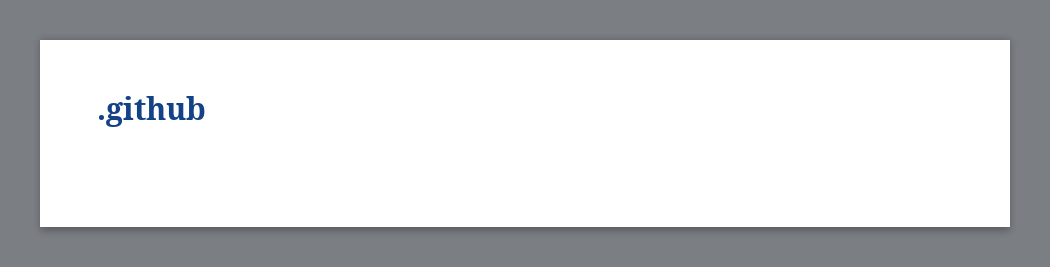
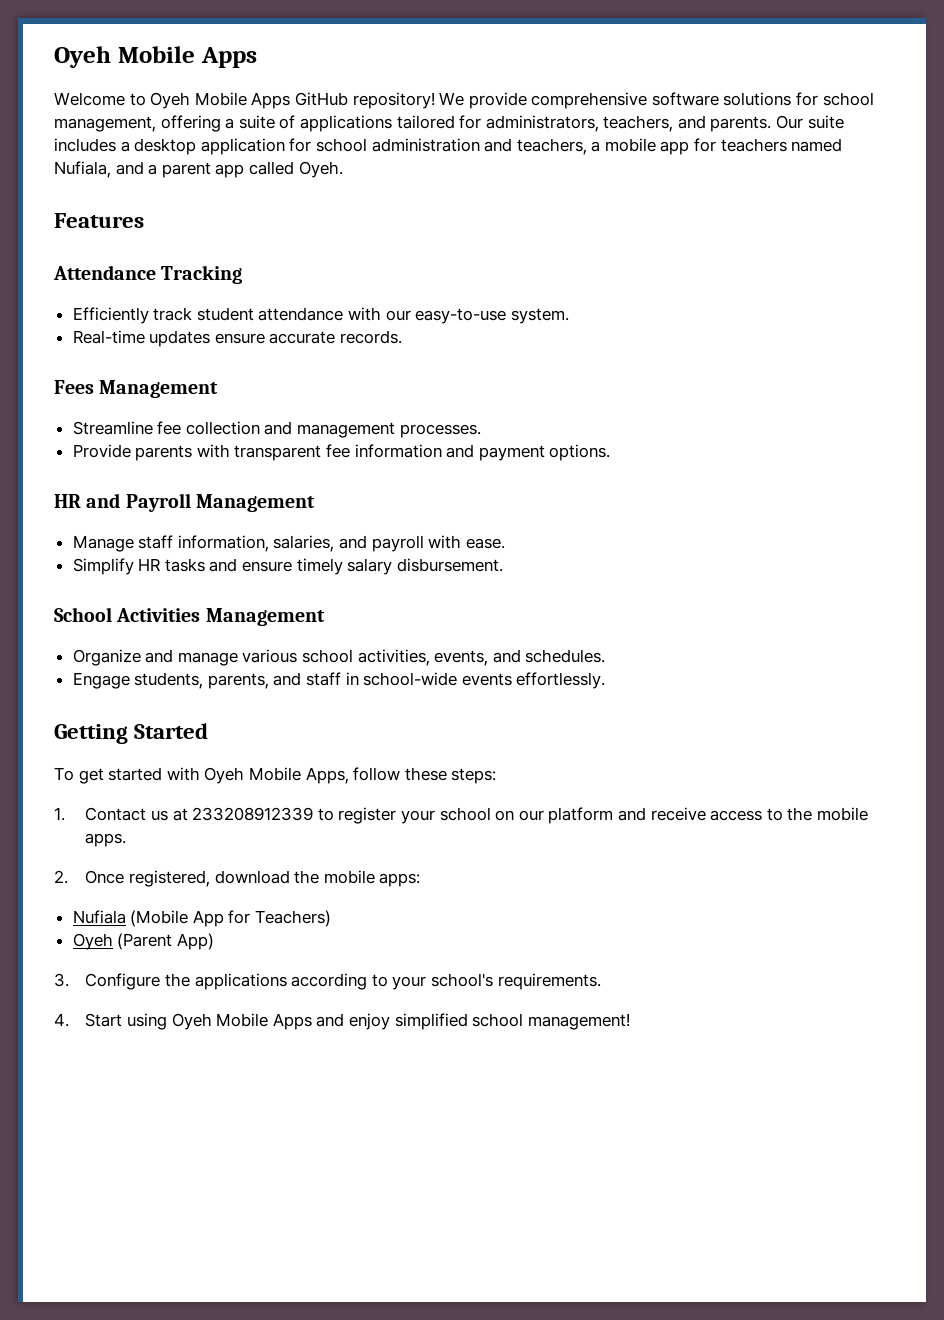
[97,96,206,127] .github -> [54,46,257,68] [54,92,874,109] [54,115,844,132] [54,138,843,155] [54,161,343,178] [54,213,144,228] [53,265,243,284] [72,307,569,324] [72,330,403,347] [54,380,219,398] [72,421,481,438] [72,444,611,461] [54,493,316,512] [72,535,505,552] [72,558,503,575] [54,607,325,626] [72,649,606,666] [72,672,606,689] [54,723,209,744] [54,767,497,784] [54,807,868,824] [85,833,127,847] [54,870,421,887] [72,910,332,927] [72,933,214,950] [54,973,601,990] [54,1013,630,1030] Oyeh Mobile Apps // Welcome to Oyeh Mobile Apps GitHub repository! We provide comprehensive software solutions for school management, offering a suite of applications tailored for administrators, teachers, and parents. Our suite includes a desktop application for school administration and teachers, a mobile app for teachers named Nufiala, and a parent app called Oyeh. // Features // Attendance Tracking // Efficiently track student attendance with our easy-to-use system. // Real-time updates ensure accurate records. // Fees Management // Streamline fee collection and management processes. // Provide parents with transparent fee information and payment options. // HR and Payroll Management // Manage staff information, salaries, and payroll with ease. // Simplify HR tasks and ensure timely salary disbursement. // School Activities Management // Organize and manage various school activities, events, and schedules. // Engage students, parents, and staff in school-wide events effortlessly. // Getting Started // To get started with Oyeh Mobile Apps, follow these steps: // 1. Contact us at 233208912339 to register your school on our platform and receive access to the mobile apps. // 2. Once registered, download the mobile apps: // Nufiala (Mobile App for Teachers) // Oyeh (Parent App) // 3. Configure the applications according to your school's requirements. // 4. Start using Oyeh Mobile Apps and enjoy simplified school management!

